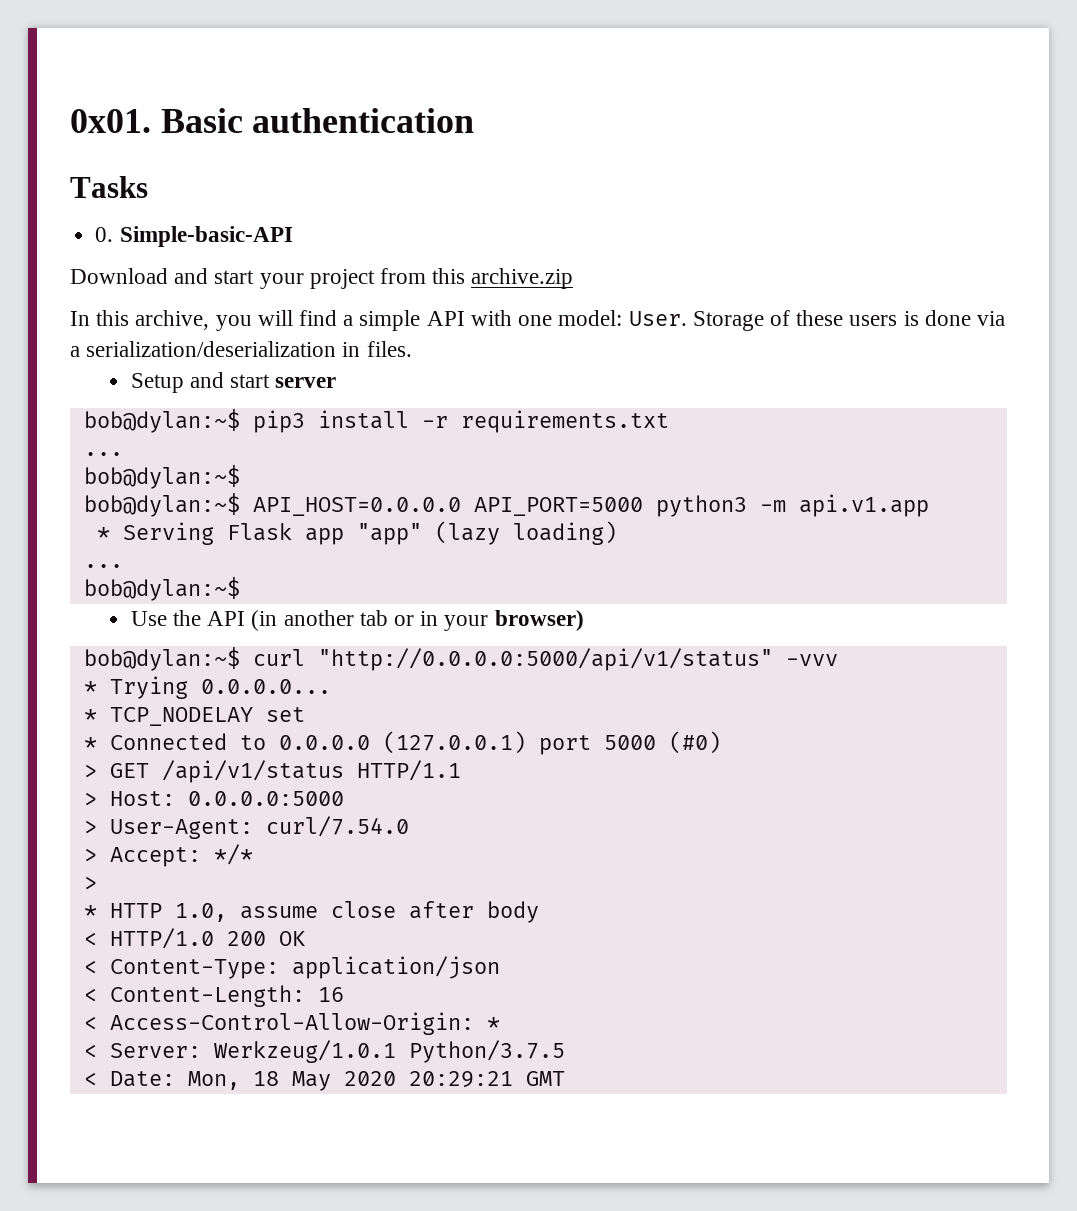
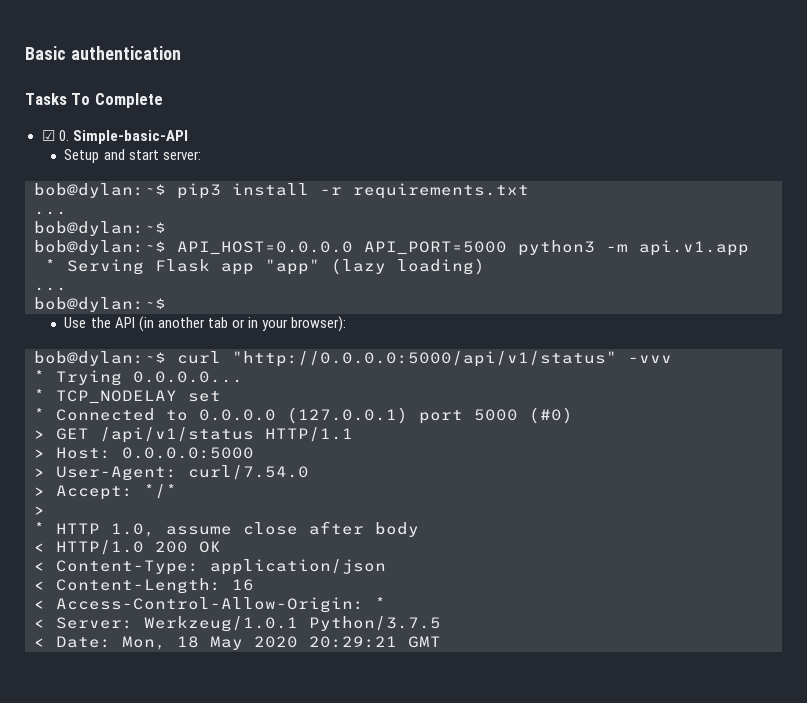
[70,109,151,133] 0x01. -> (25, 53) none
(148, 187) // -> [71,93,163,108] [41,130,55,141] To Complete // ☑
[70,268,574,289] [70,310,1005,331] [70,341,412,357] // Download and start your project from this archive.zip // In this archive, you will find a simple API with one model: User. Storage of these users is done via a serialization/deserialization in files. -> (188, 137) none
[275,377,337,388] server -> [162,151,201,160] server:
[494,610,584,631] browser) -> [290,316,346,332] browser):

